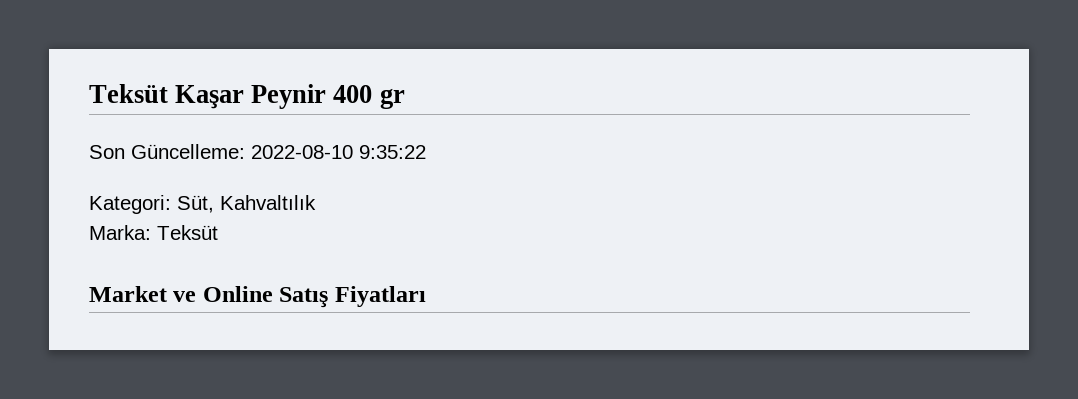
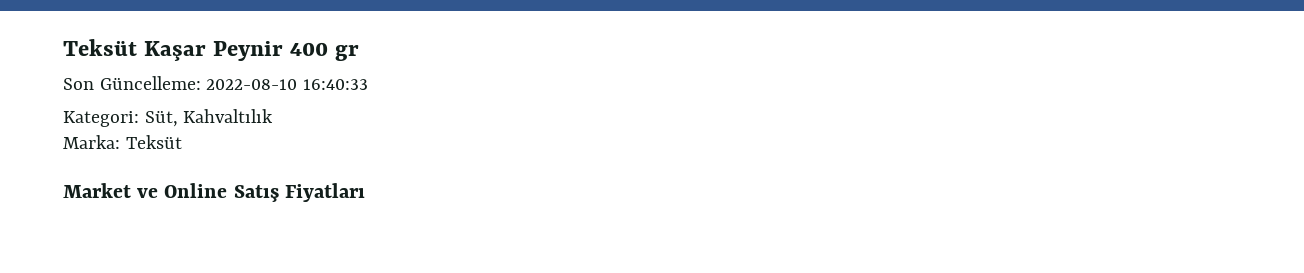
[359,145,426,159] 9:35:22 -> [303,79,369,90] 16:40:33

